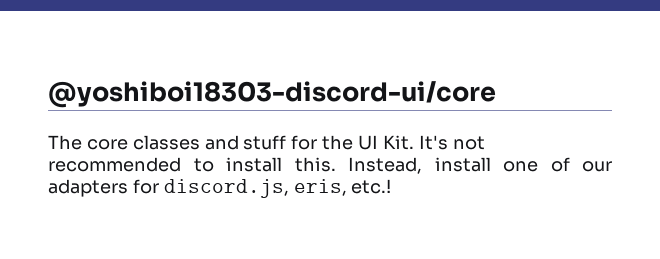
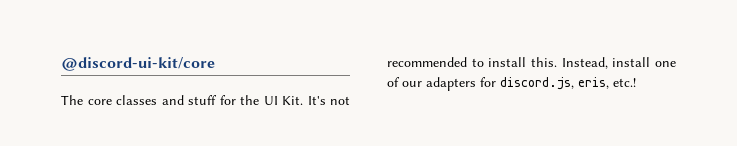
[48,81,496,108] @yoshiboi18303-discord-ui/core -> [61,57,215,71] @discord-ui-kit/core

